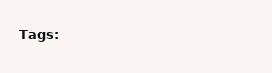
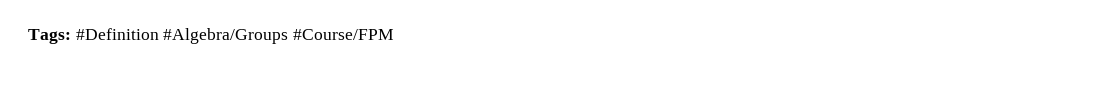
(59, 36) none -> [75,28,395,44] #Definition #Algebra/Groups #Course/FPM

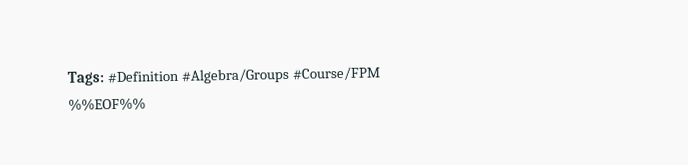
(395, 34) none -> [68,97,146,111] // %%EOF%%

